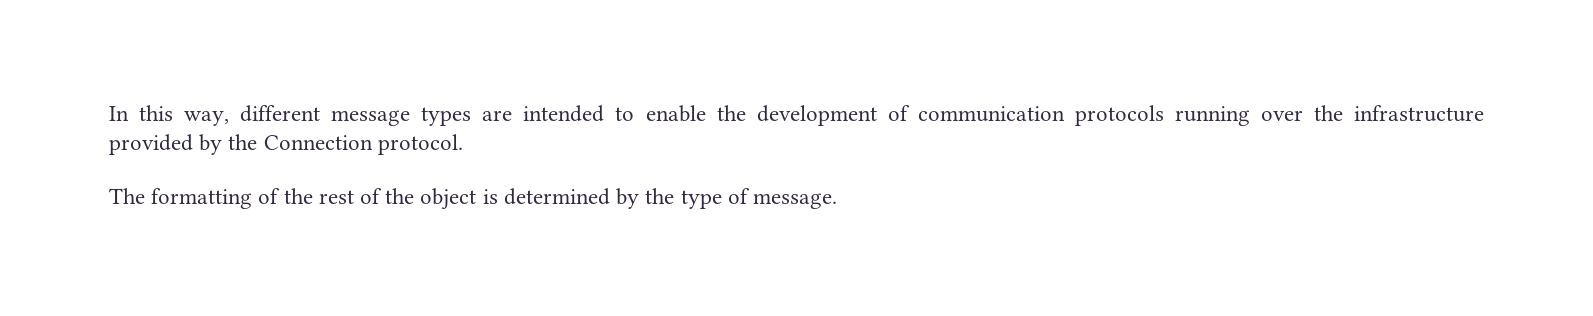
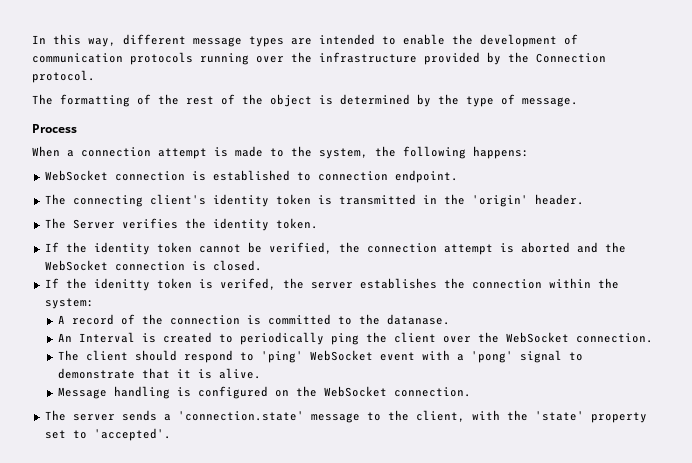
(837, 201) none -> [32,124,77,133] [32,146,529,159] [44,170,458,183] [44,194,584,207] [44,218,318,231] [44,242,626,255] [44,260,262,271] [44,278,619,291] [44,298,94,309] [57,314,450,325] [57,332,653,345] [57,350,583,363] [57,368,261,379] [57,386,471,399] [44,410,647,423] [44,428,171,441] // Process // When a connection attempt is made to the system, the following happens: // WebSocket connection is established to connection endpoint. // The connecting client's identity token is transmitted in the 'origin' header. // The Server verifies the identity token. // If the identity token cannot be verified, the connection attempt is aborted and the WebSocket connection is closed. // If the idenitty token is verifed, the server establishes the connection within the system: // A record of the connection is committed to the datanase. // An Interval is created to periodically ping the client over the WebSocket connection. // The client should respond to 'ping' WebSocket event with a 'pong' signal to demonstrate that it is alive. // Message handling is configured on the WebSocket connection. // The server sends a 'connection.state' message to the client, with the 'state' property set to 'accepted'.

